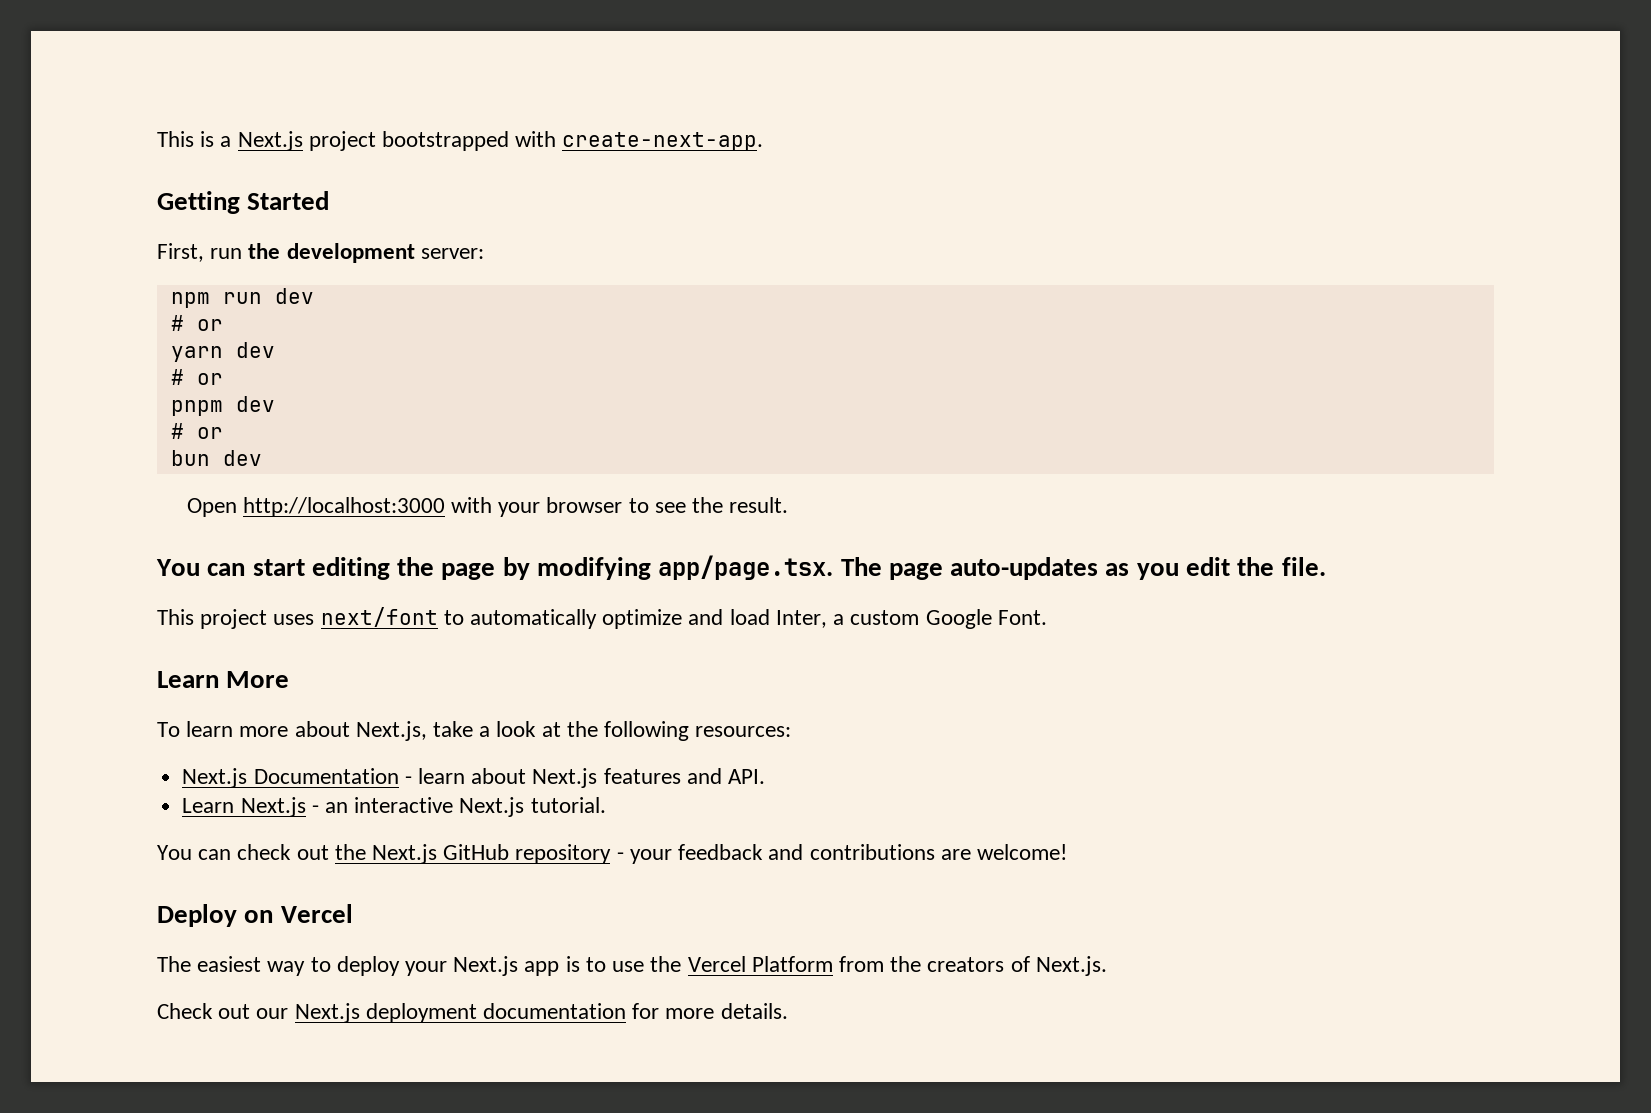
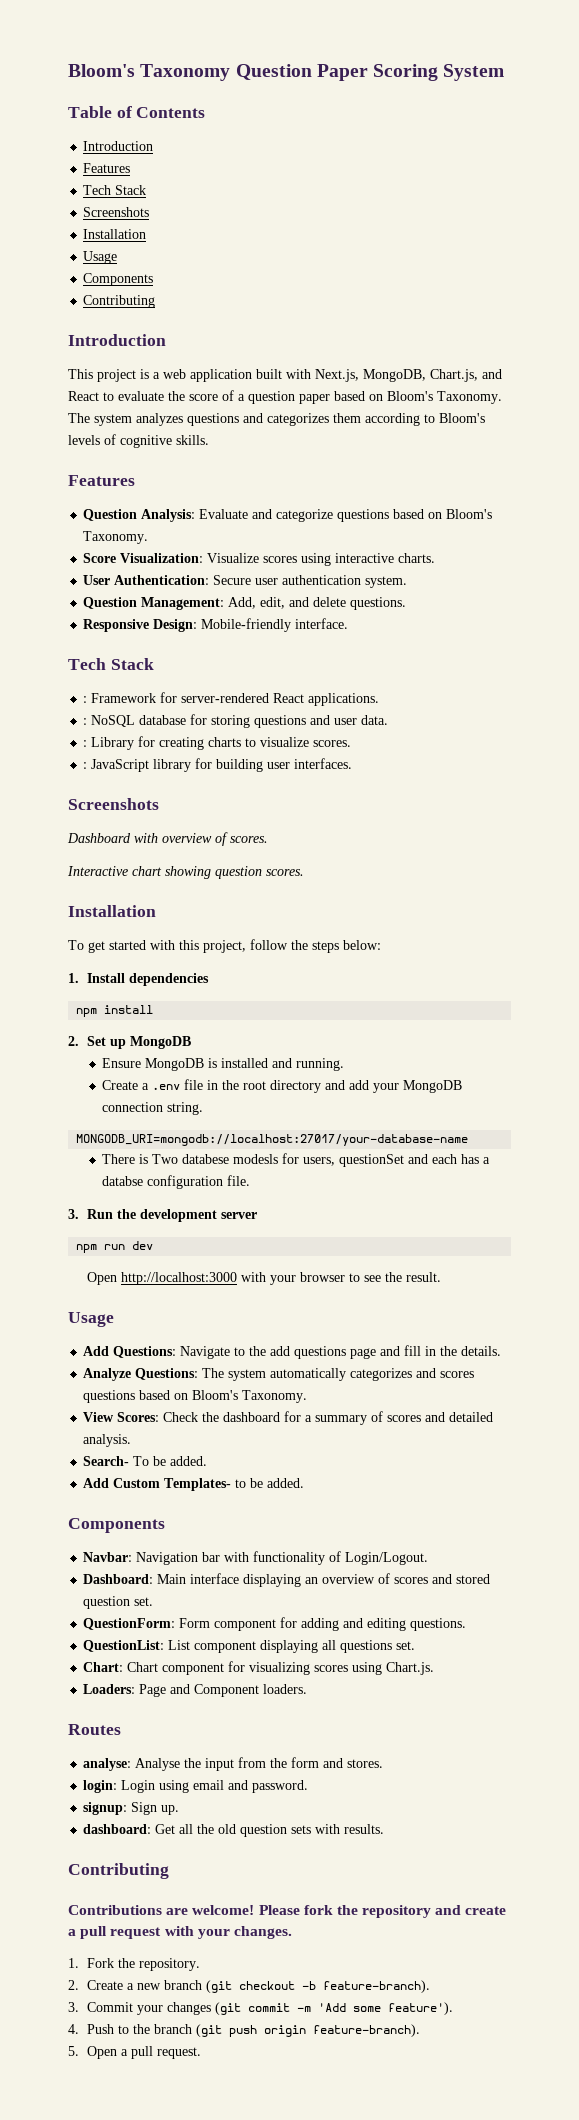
[157,131,764,151] [157,191,330,214] [157,243,243,262] This is a Next.js project bootstrapped with create-next-app. // Getting Started // First, run -> [68,64,505,81] [68,106,206,118] [83,141,154,151] [83,163,131,173] [83,185,147,195] [83,207,150,217] [83,229,147,239] [83,251,118,264] [83,273,154,286] [83,295,156,308] [68,334,166,346] [68,369,502,382] [68,390,502,404] [68,413,485,426] [68,434,209,448] [68,475,135,486] [83,509,493,522] [83,531,149,544] [83,553,436,566] [83,575,408,588] [83,597,407,610] [83,618,349,632] [68,658,154,670] [83,692,380,706] [83,714,389,728] [83,736,352,750] [83,758,353,772] [68,798,159,810] [67,832,268,846] [67,866,304,879] [68,905,156,917] [68,939,381,953] [68,973,209,986] [76,1005,154,1017] [68,1036,191,1049] [102,1058,345,1071] [102,1079,463,1093] [102,1102,204,1115] [76,1134,469,1146] [102,1153,491,1167] [102,1175,251,1189] [68,1209,113,1219] Bloom's Taxonomy Question Paper Scoring System // Table of Contents // Introduction // Features // Tech Stack // Screenshots // Installation // Usage // Components // Contributing // Introduction // This project is a web application built with Next.js, MongoDB, Chart.js, and React to evaluate the score of a question paper based on Bloom's Taxonomy. The system analyzes questions and categorizes them according to Bloom's levels of cognitive skills. // Features // Question Analysis: Evaluate and categorize questions based on Bloom's Taxonomy. // Score Visualization: Visualize scores using interactive charts. // User Authentication: Secure user authentication system. // Question Management: Add, edit, and delete questions. // Responsive Design: Mobile-friendly interface. // Tech Stack // : Framework for server-rendered React applications. // : NoSQL database for storing questions and user data. // : Library for creating charts to visualize scores. // : JavaScript library for building user interfaces. // Screenshots // Dashboard with overview of scores. // Interactive chart showing question scores. // Installation // To get started with this project, follow the steps below: // 1. Install dependencies // npm install // 2. Set up MongoDB // Ensure MongoDB is installed and running. // Create a .env file in the root directory and add your MongoDB connection string. // MONGODB_URI=mongodb://localhost:27017/your-database-name // There is Two databese modesls for users, questionSet and each has a databse configuration file. // 3. Run
[420,248,484,259] server: -> [220,1212,257,1219] server
[170,315,223,331] [170,342,275,362] [170,369,223,385] [170,396,275,416] [170,423,223,439] [170,450,262,466] // # or // yarn dev // # or // pnpm dev // # or // bun dev -> (154, 1245) none
[156,555,1326,580] [157,607,1047,629] [157,671,290,688] [157,721,792,741] [182,768,765,788] [182,797,606,817] [157,844,1067,864] [157,904,353,927] [157,956,1107,976] [157,1003,788,1023] You can start editing the page by modifying app/page.tsx. The page auto-updates as you edit the file. // This project uses next/font to automatically optimize and load Inter, a custom Google Font. // Learn More // To learn more about Next.js, take a look at the following resources: // Next.js Documentation - learn about Next.js features and API. // Learn Next.js - an interactive Next.js tutorial. // You can check out the Next.js GitHub repository - your feedback and contributions are welcome! // Deploy on Vercel // The easiest way to deploy your Next.js app is to use the Vercel Platform from the creators of Next.js. // Check out our Next.js deployment documentation for more details. -> [68,1312,114,1327] [83,1345,502,1359] [83,1368,475,1381] [83,1390,308,1403] [83,1411,494,1425] [83,1434,132,1447] [83,1456,208,1466] [83,1478,305,1491] [68,1518,165,1533] [83,1551,429,1565] [83,1573,491,1587] [83,1596,154,1609] [83,1617,467,1631] [83,1640,416,1653] [83,1661,435,1675] [83,1684,308,1697] [68,1724,121,1735] [83,1757,384,1771] [83,1780,309,1793] [83,1802,180,1815] [83,1824,385,1837] [68,1863,169,1879] [68,1905,507,1918] [68,1926,292,1939] [68,1958,200,1971] [68,1980,430,1993] [68,2002,453,2015] [68,2024,420,2037] [68,2046,201,2059] Usage // Add Questions: Navigate to the add questions page and fill in the details. // Analyze Questions: The system automatically categorizes and scores questions based on Bloom's Taxonomy. // View Scores: Check the dashboard for a summary of scores and detailed analysis. // Search- To be added. // Add Custom Templates- to be added. // Components // Navbar: Navigation bar with functionality of Login/Logout. // Dashboard: Main interface displaying an overview of scores and stored question set. // QuestionForm: Form component for adding and editing questions. // QuestionList: List component displaying all questions set. // Chart: Chart component for visualizing scores using Chart.js. // Loaders: Page and Component loaders. // Routes // analyse: Analyse the input from the form and stores. // login: Login using email and password. // signup: Sign up. // dashboard: Get all the old question sets with results. // Contributing // Contributions are welcome! Please fork the repository and create a pull request with your changes. // 1. Fork the repository. // 2. Create a new branch (git checkout -b feature-branch). // 3. Commit your changes (git commit -m 'Add some feature'). // 4. Push to the branch (git push origin feature-branch). // 5. Open a pull request.

